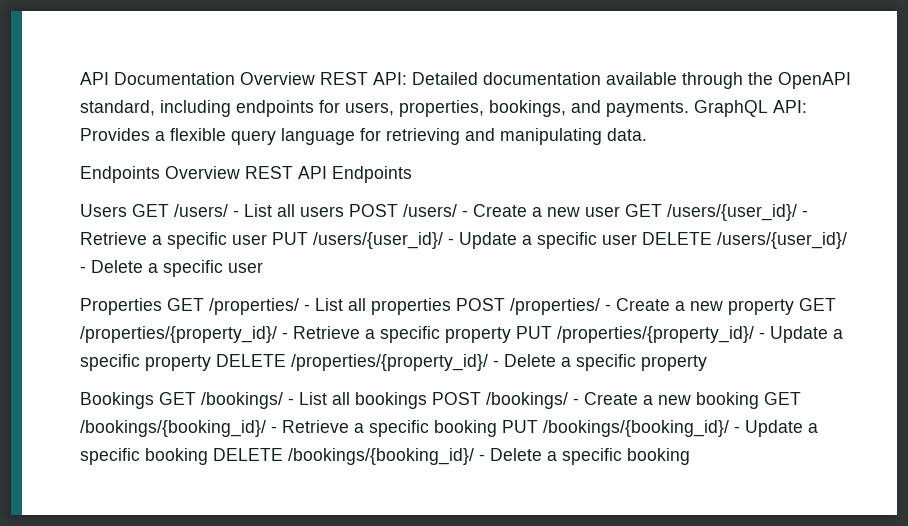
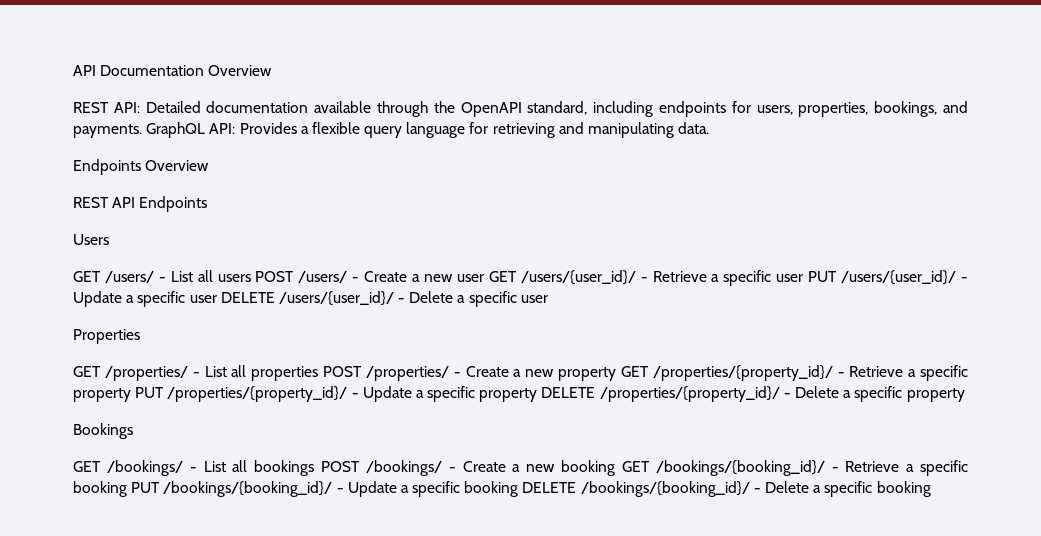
(315, 78) none -> (273, 70) //
(240, 172) none -> (210, 165) //
(127, 210) none -> (109, 239) //
(162, 306) none -> (140, 336) //
(154, 400) none -> (133, 431) //

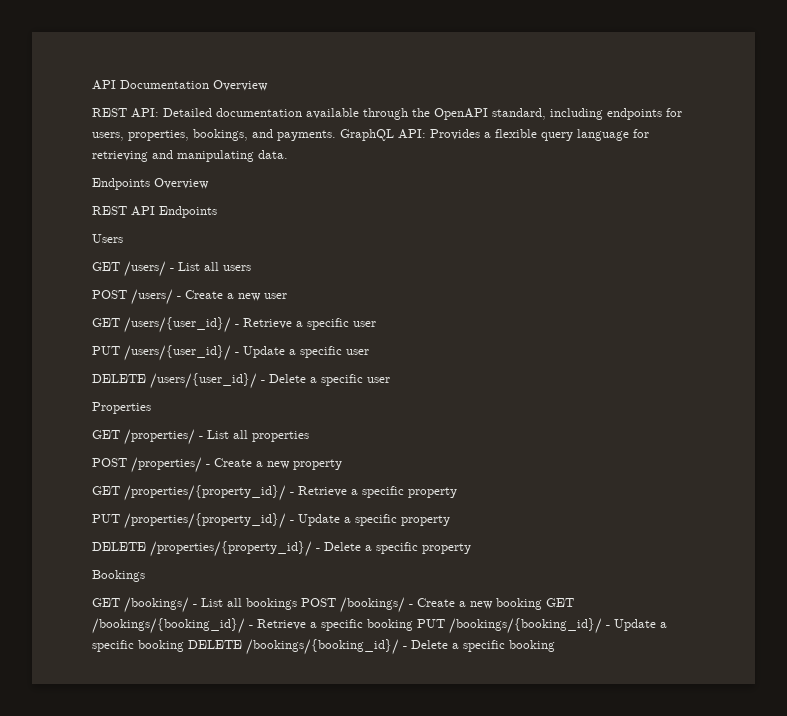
(251, 278) none -> (251, 268) //
(484, 278) none -> (287, 296) //
(804, 278) none -> (376, 324) //
(217, 299) none -> (369, 352) //
(319, 373) none -> (309, 436) //
(616, 374) none -> (342, 464) //
(131, 395) none -> (457, 492) //
(538, 395) none -> (450, 520) //

